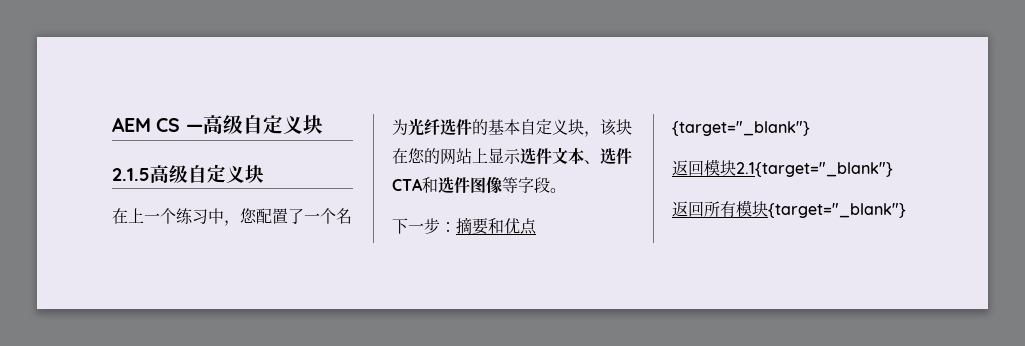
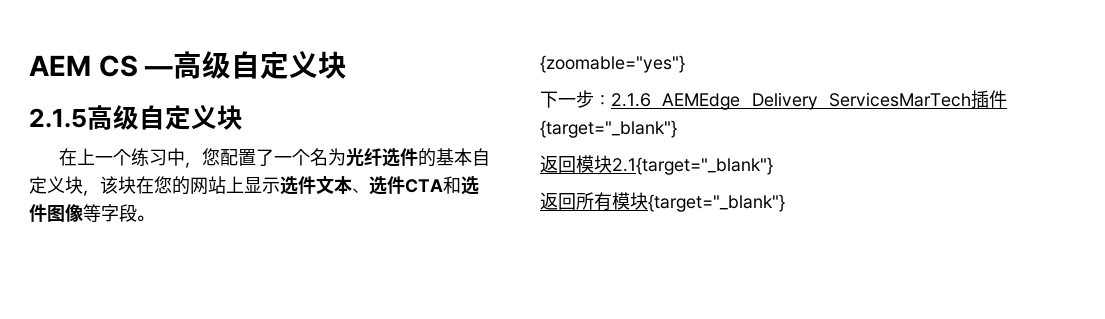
(566, 190) none -> [540,55,685,73] // {zoomable="yes"}
[456,217,537,235] 摘要和优点 -> [611,90,1007,110] 2.1.6 AEMEdge Delivery ServicesMarTech插件

